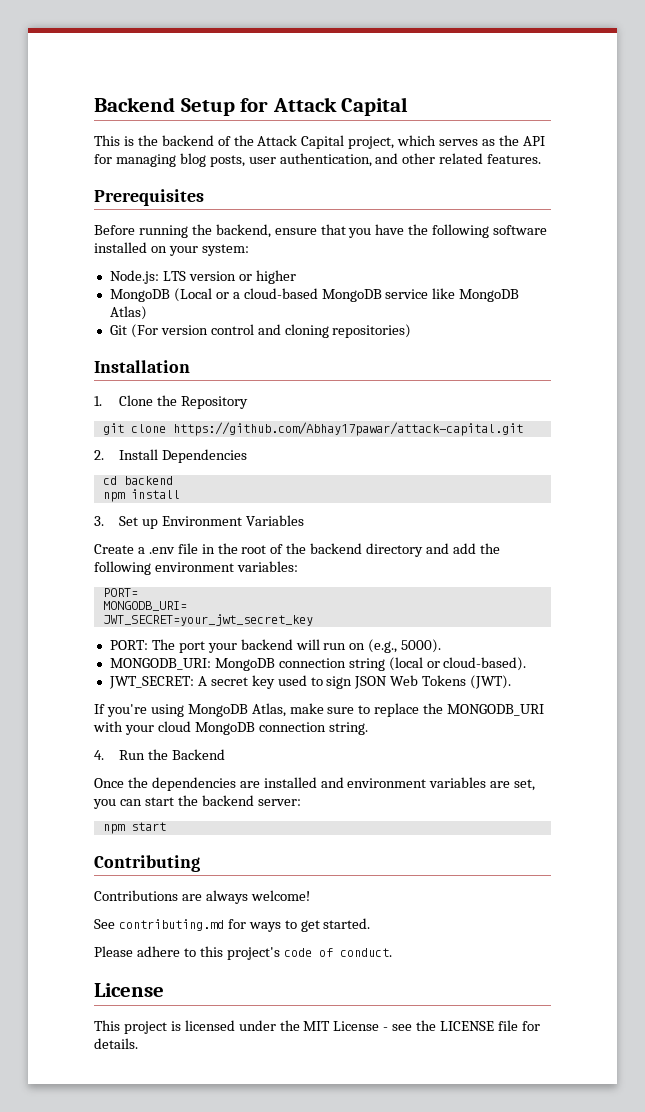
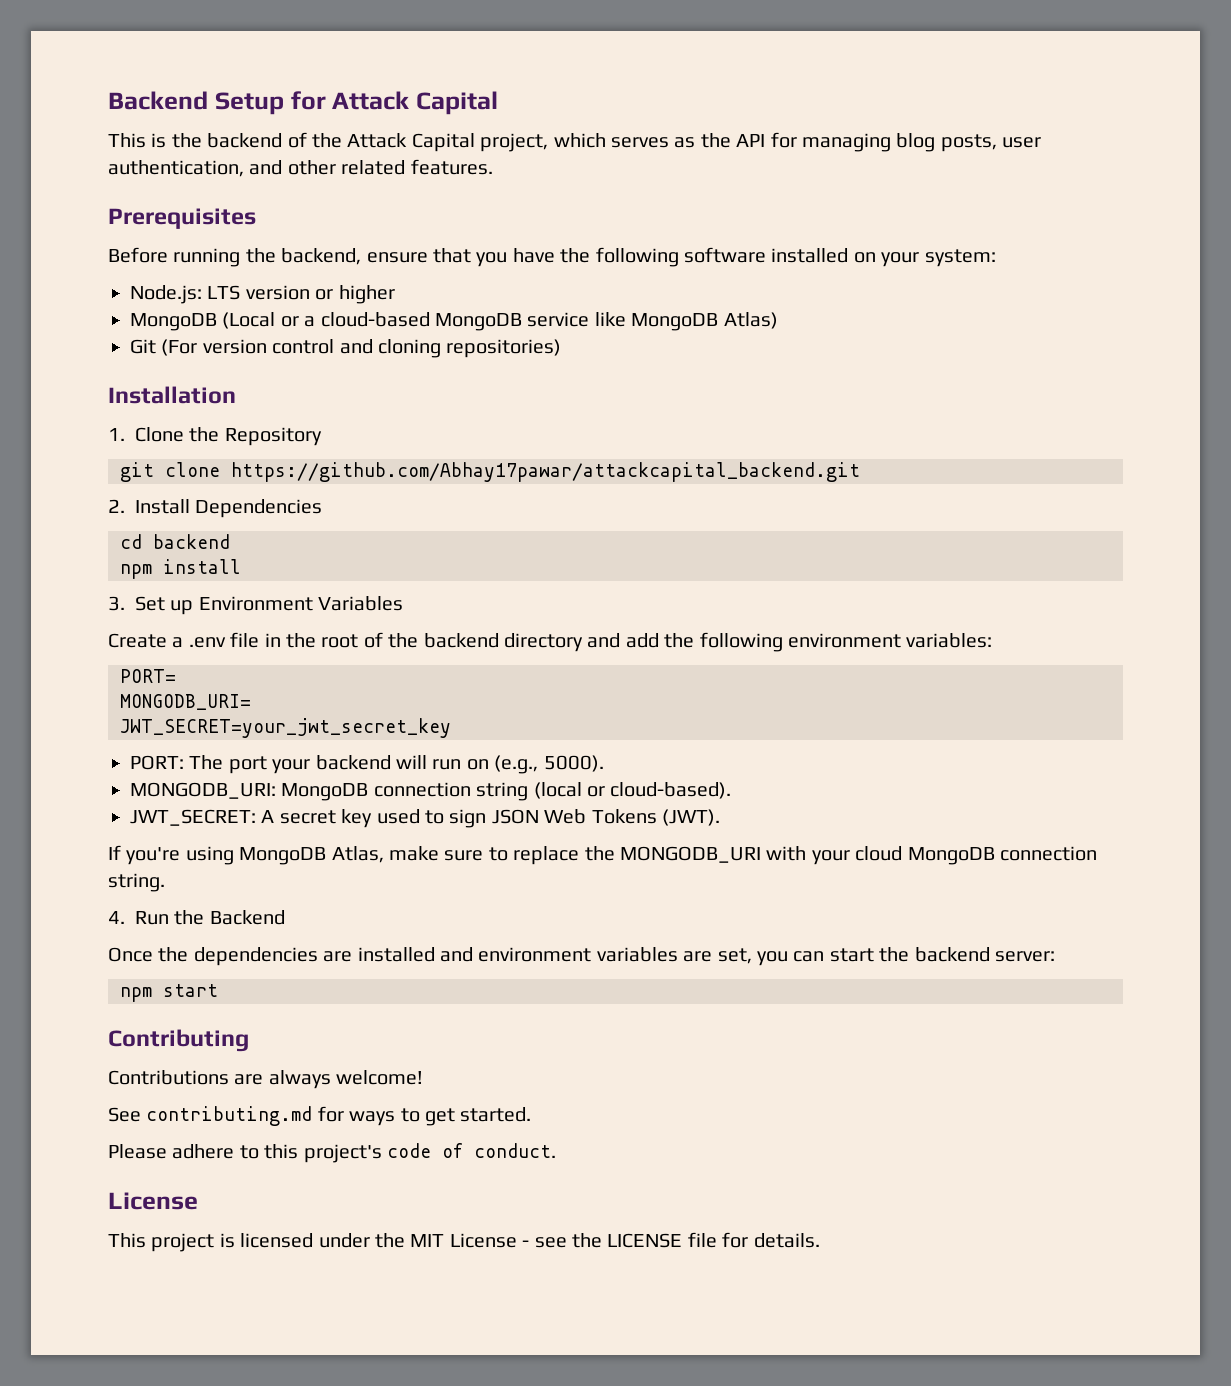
[172,422,523,436] https://github.com/Abhay17pawar/attack-capital.git -> [231,462,860,482] https://github.com/Abhay17pawar/attackcapital_backend.git

